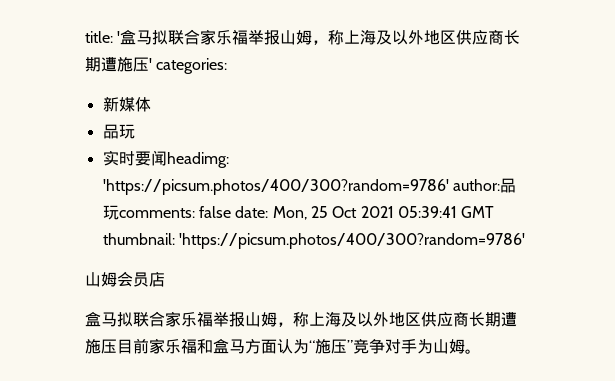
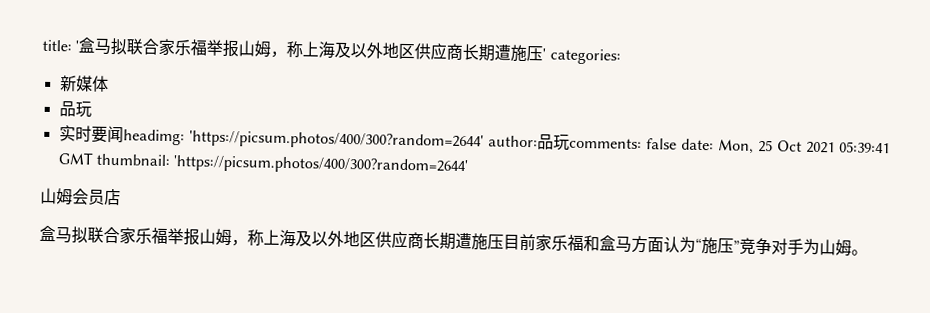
[102,179,449,195] 'https://picsum.photos/400/300?random=9786' -> [188,130,484,151] 'https://picsum.photos/400/300?random=2644'
[178,233,525,249] 'https://picsum.photos/400/300?random=9786' -> [173,155,469,176] 'https://picsum.photos/400/300?random=2644'

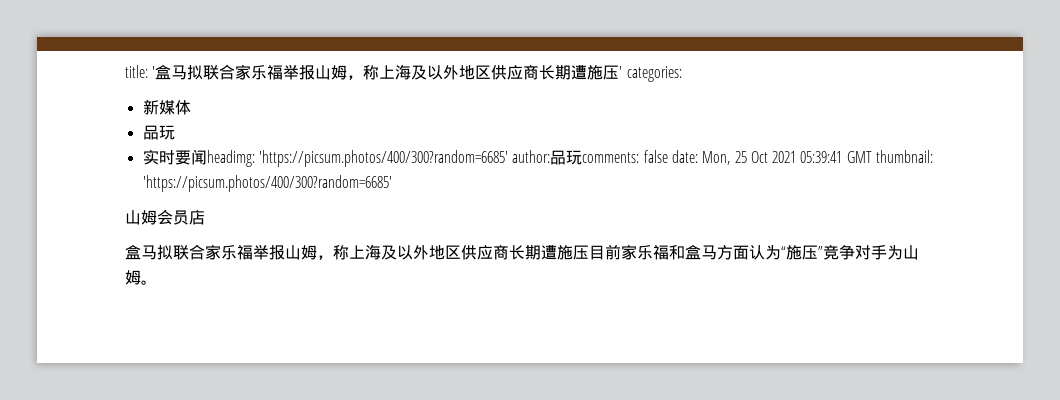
[188,130,484,151] 'https://picsum.photos/400/300?random=2644' -> [258,150,508,167] 'https://picsum.photos/400/300?random=6685'
[173,155,469,176] 'https://picsum.photos/400/300?random=2644' -> [142,175,392,192] 'https://picsum.photos/400/300?random=6685'

